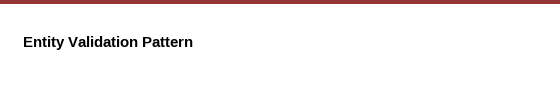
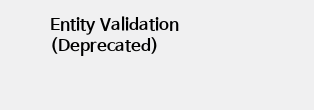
[142,37,194,47] Pattern -> [50,37,159,56] (Deprecated)

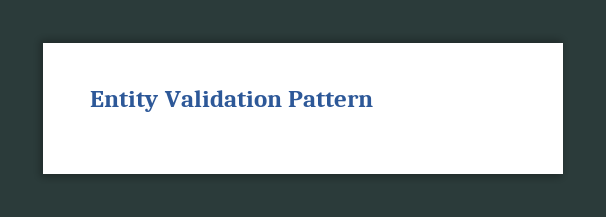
[50,37,159,56] (Deprecated) -> [288,91,374,107] Pattern

